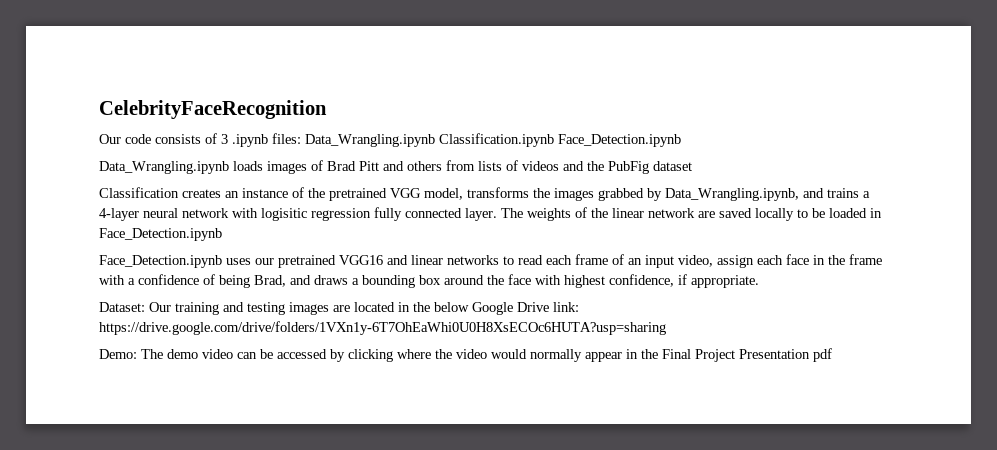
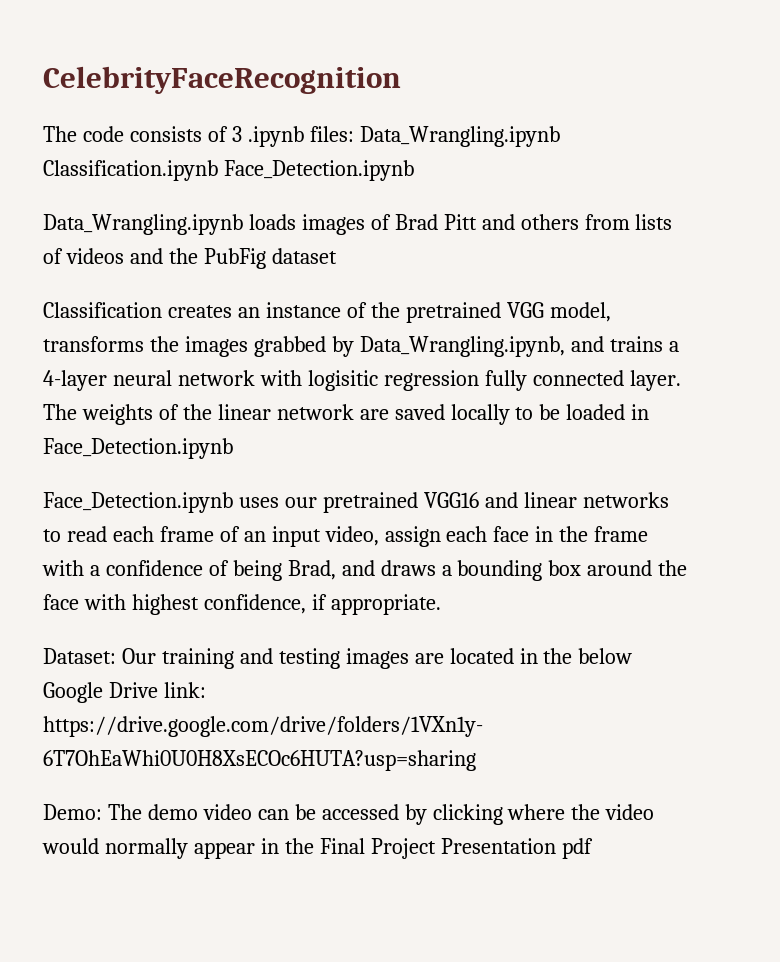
[99,134,121,144] Our -> [43,126,77,142] The

